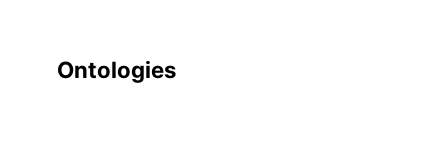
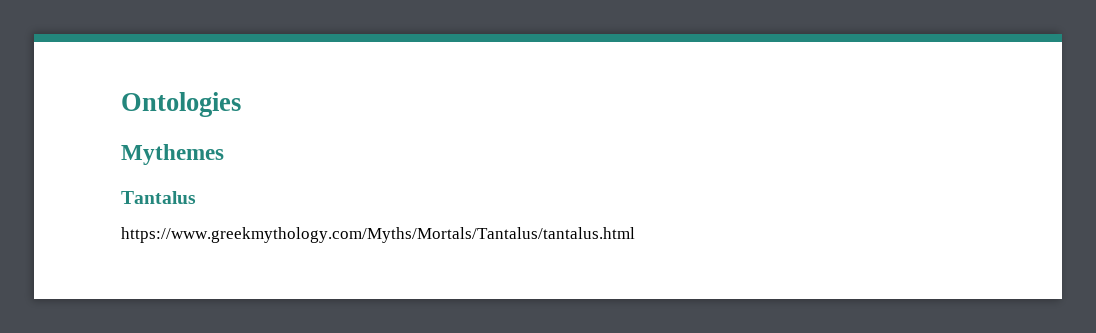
(176, 71) none -> [121,144,224,165] [121,191,196,204] [121,227,635,243] // Mythemes // Tantalus // https://www.greekmythology.com/Myths/Mortals/Tantalus/tantalus.html

